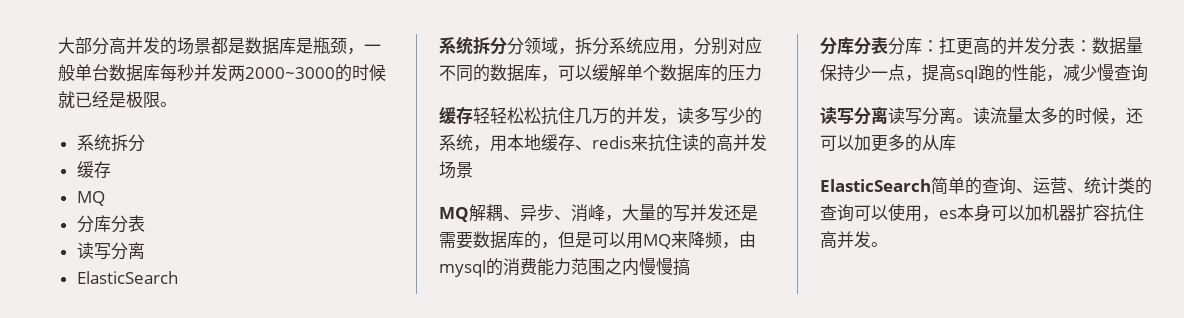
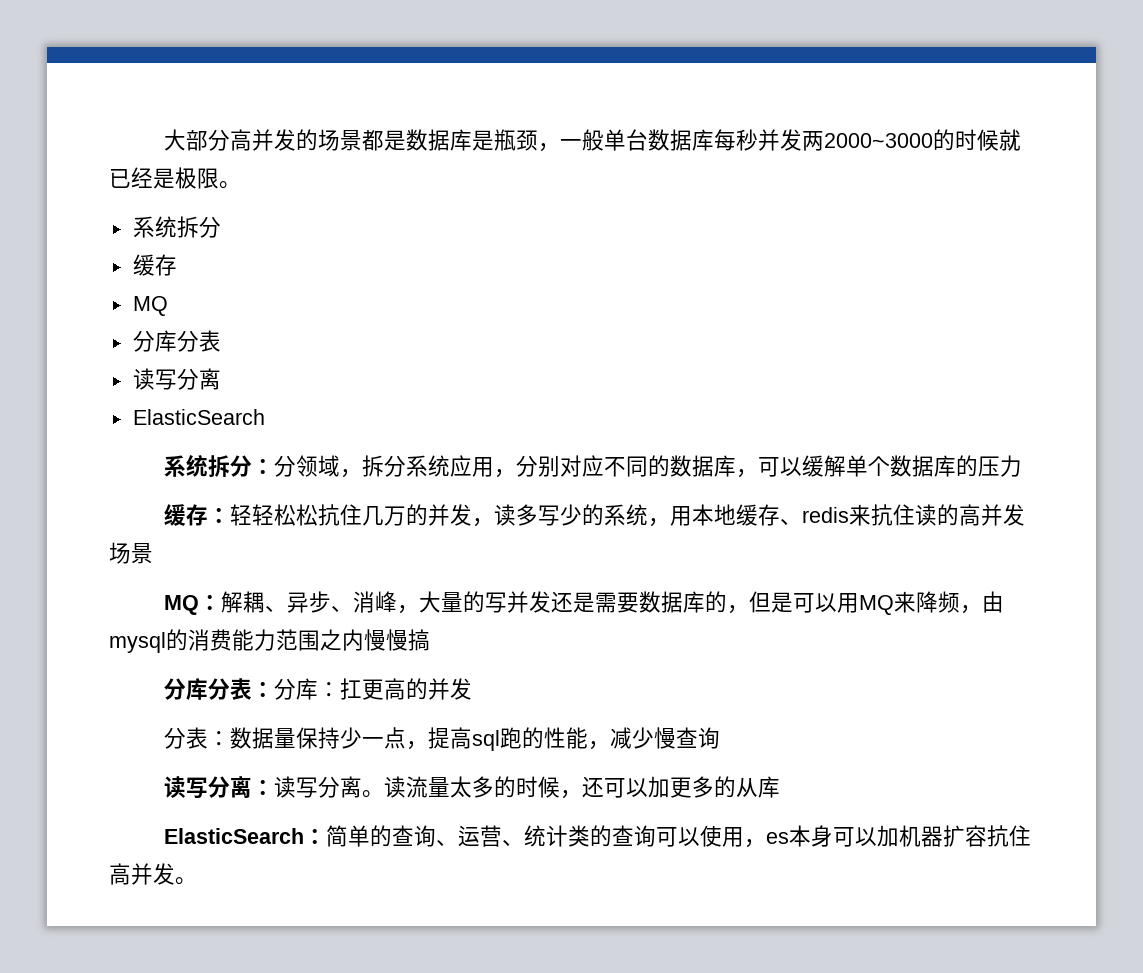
(507, 46) none -> [252,458,275,474] ：
(473, 115) none -> [208,507,231,523] ：
(469, 214) none -> [199,594,222,610] ：
(888, 45) none -> [252,681,275,697] ：
(1041, 45) none -> (473, 689) //
(888, 115) none -> [252,779,275,795] ：
(931, 185) none -> [304,828,327,844] ：

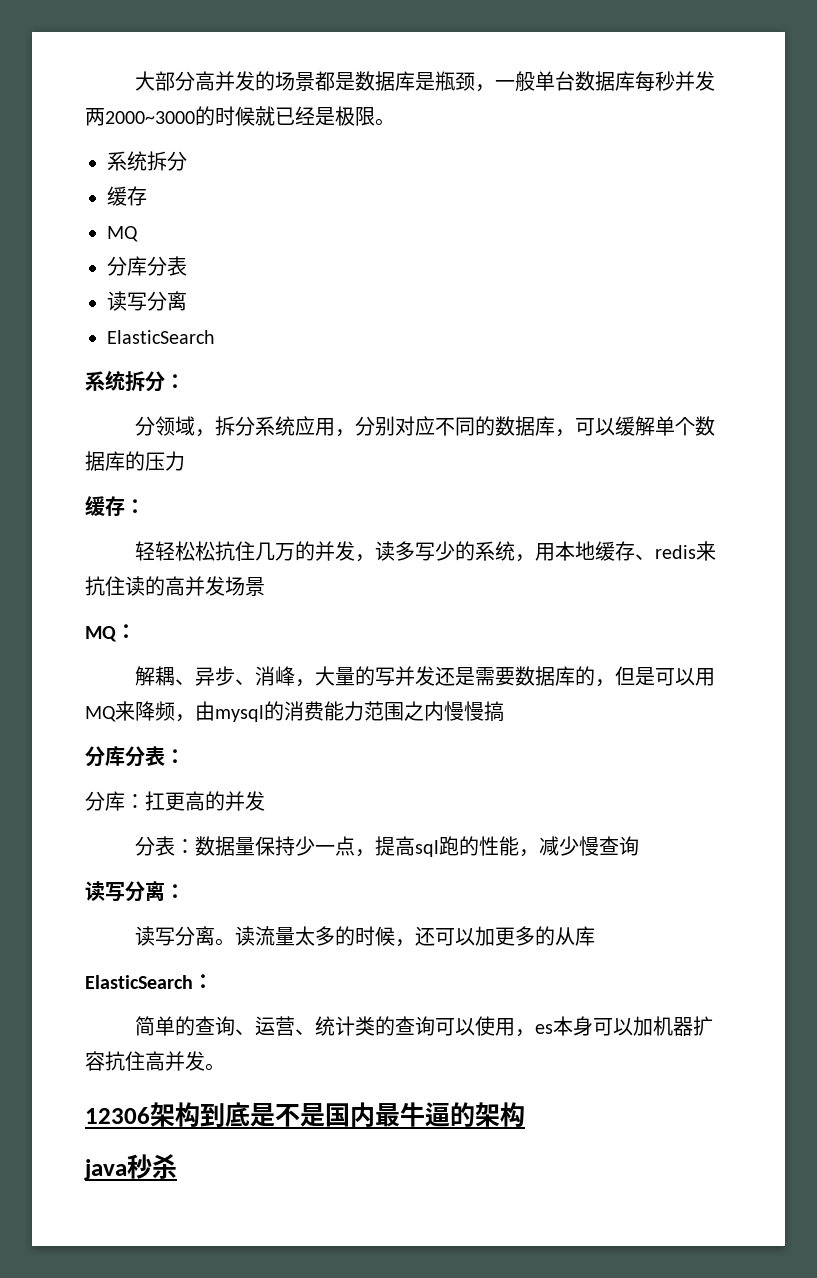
(275, 466) none -> (185, 381) //
(231, 515) none -> (145, 506) //
(222, 602) none -> (136, 631) //
(275, 689) none -> (185, 756) //
(275, 787) none -> (185, 891) //
(327, 836) none -> (213, 981) //
(197, 881) none -> [85,1102,525,1127] [84,1154,177,1180] // 12306架构到底是不是国内最牛逼的架构 // java秒杀

